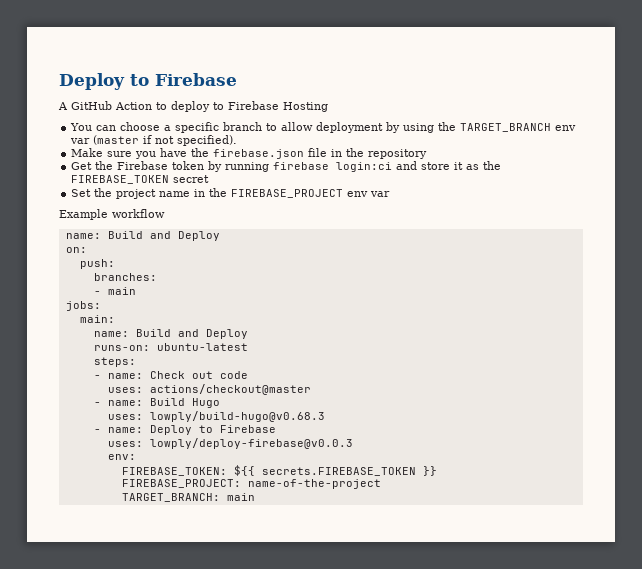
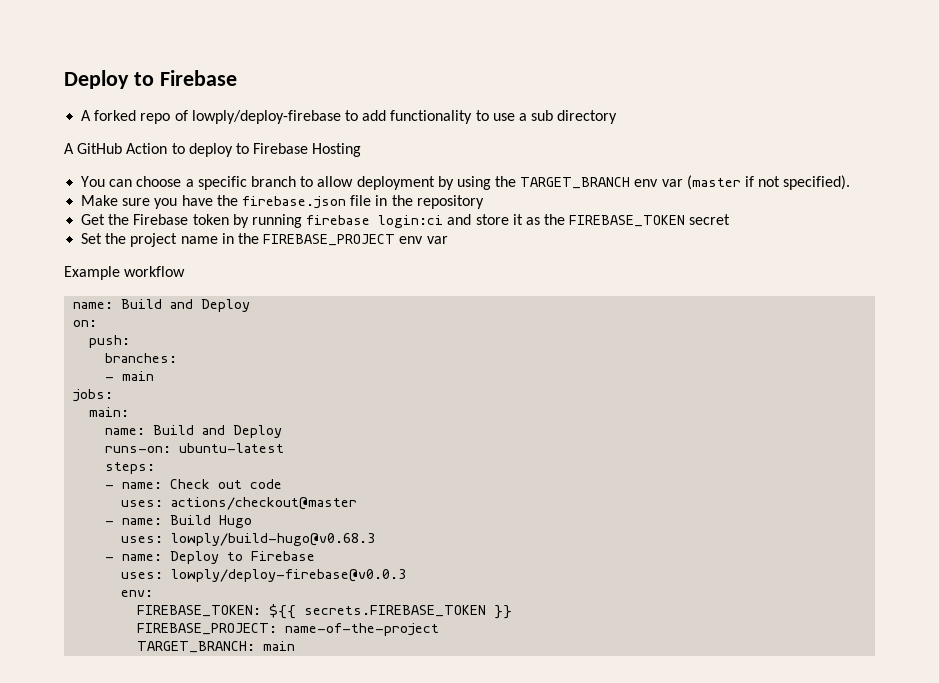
[59,73,237,90] Deploy to Firebase -> [64,70,237,89] [81,110,618,124] Deploy to Firebase // A forked repo of lowply/deploy-firebase to add functionality to use a sub directory

